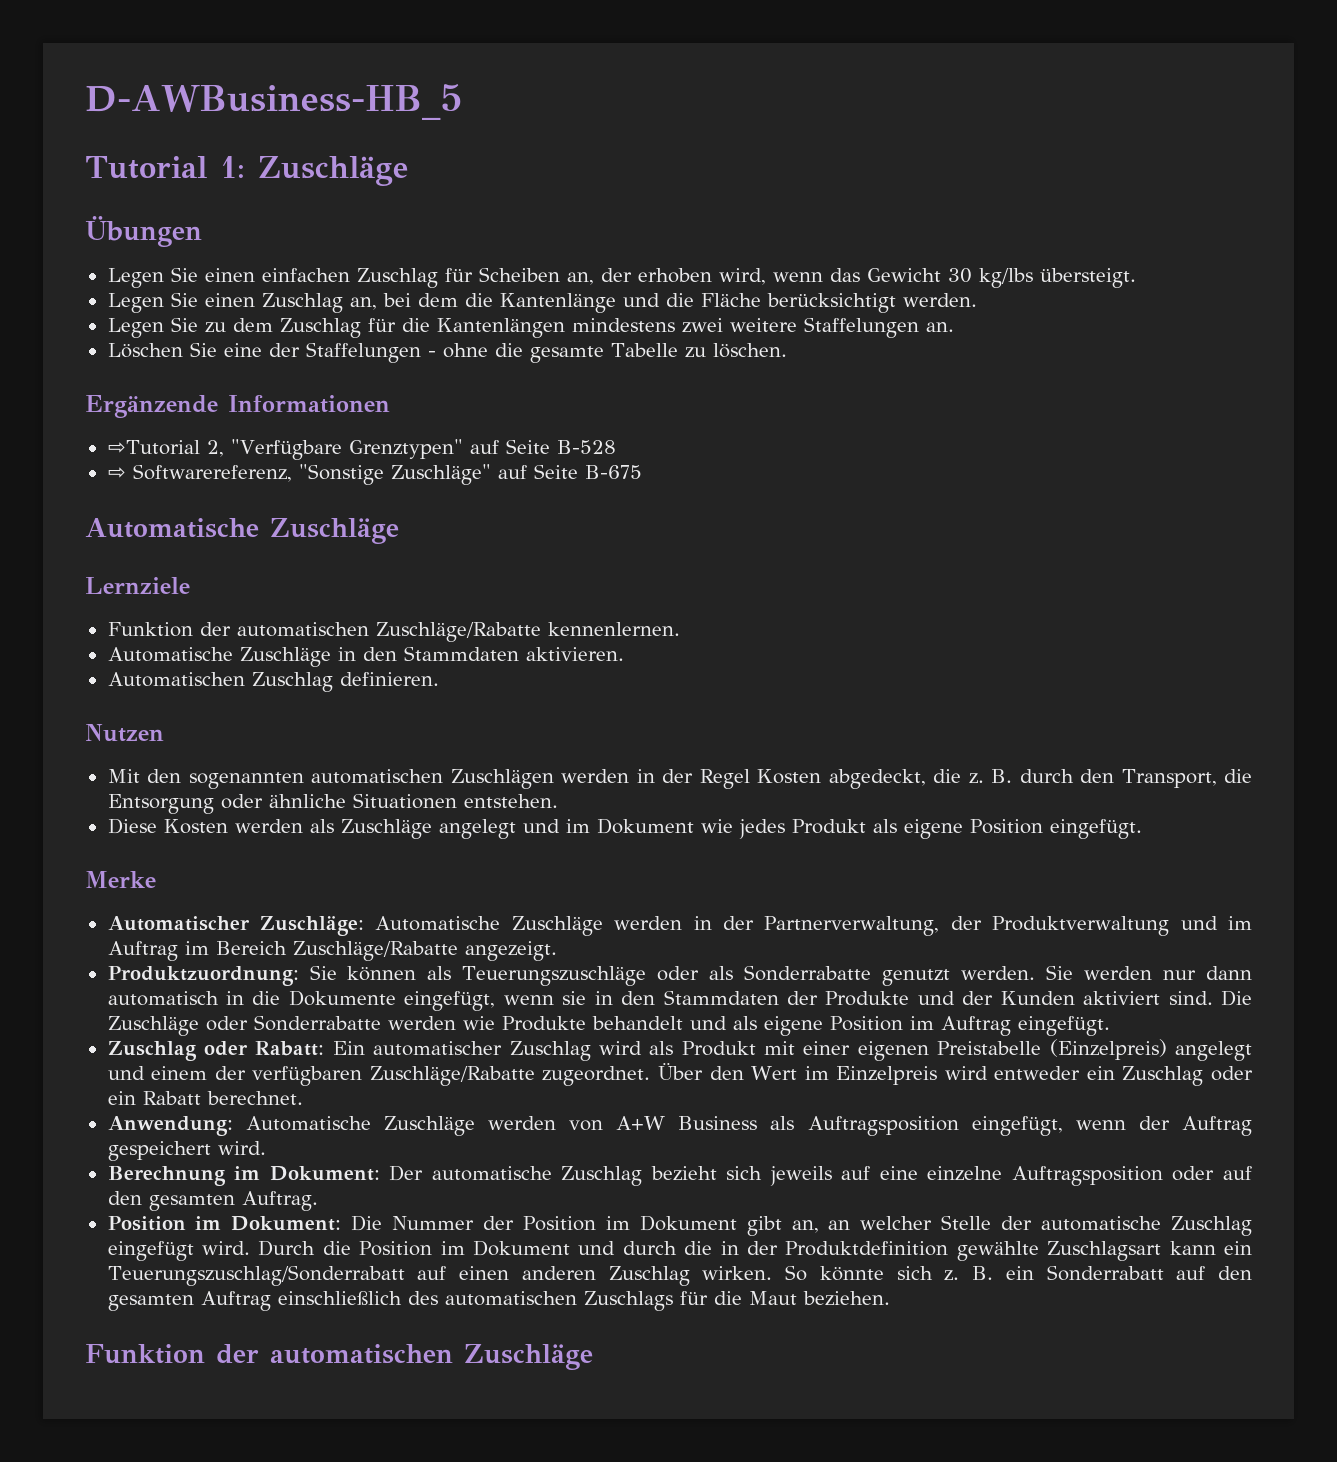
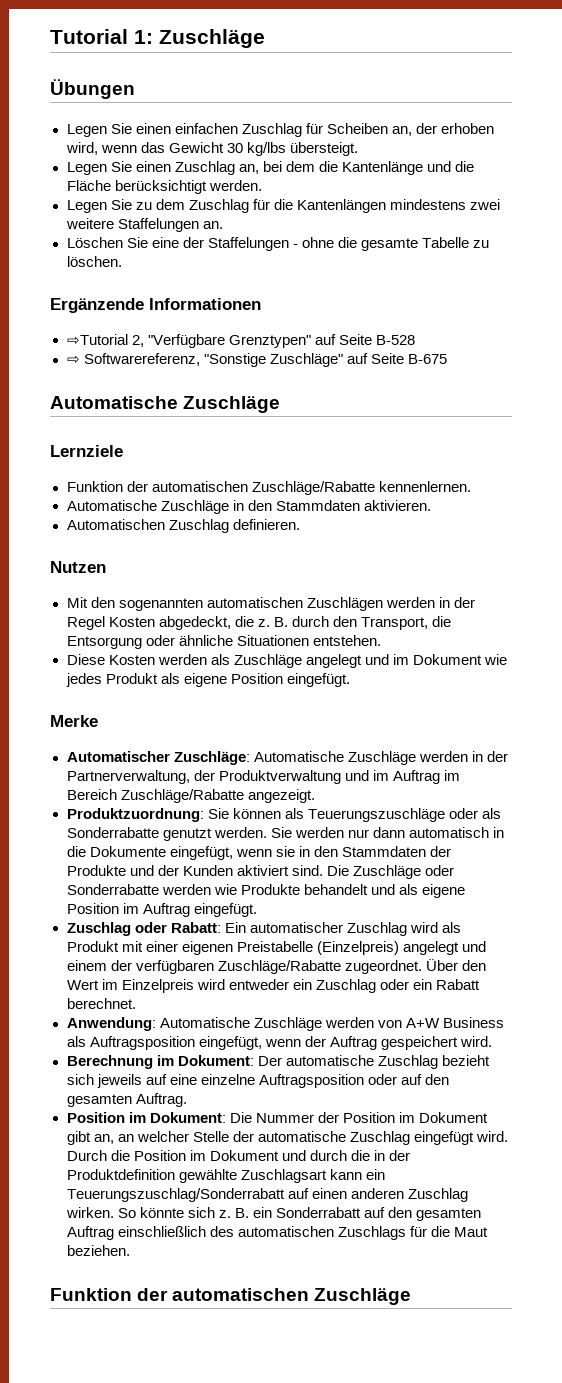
[85,84,463,120] D-AWBusiness-HB_5 // -> (50, 36) none

